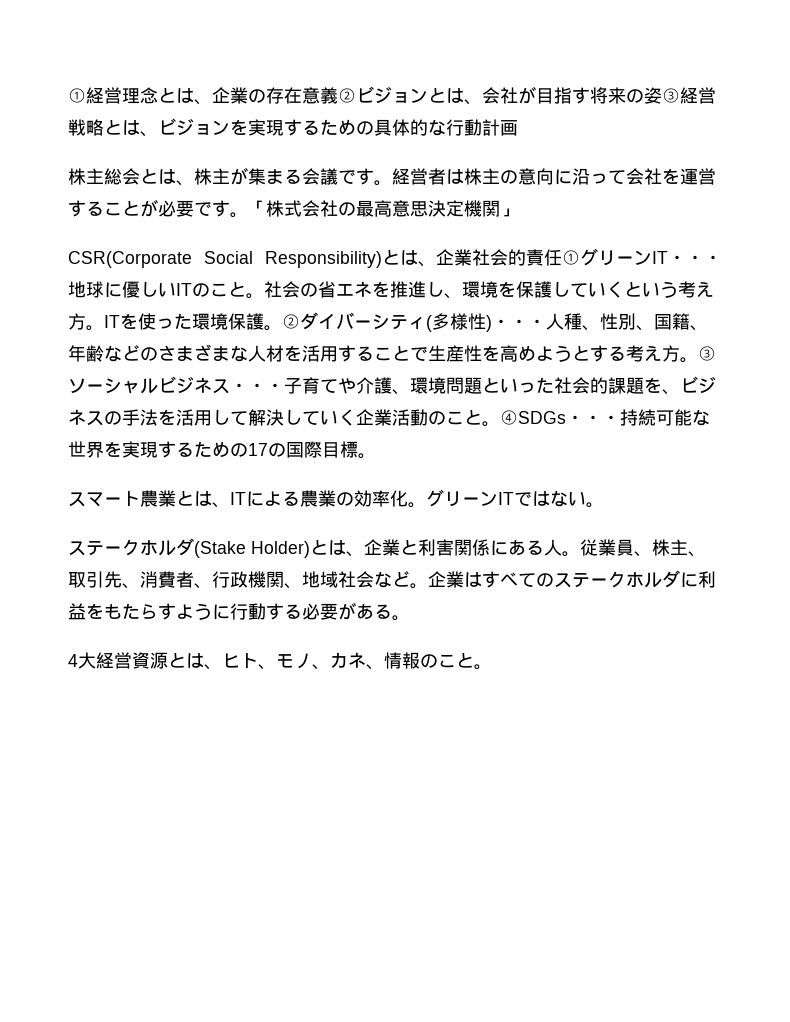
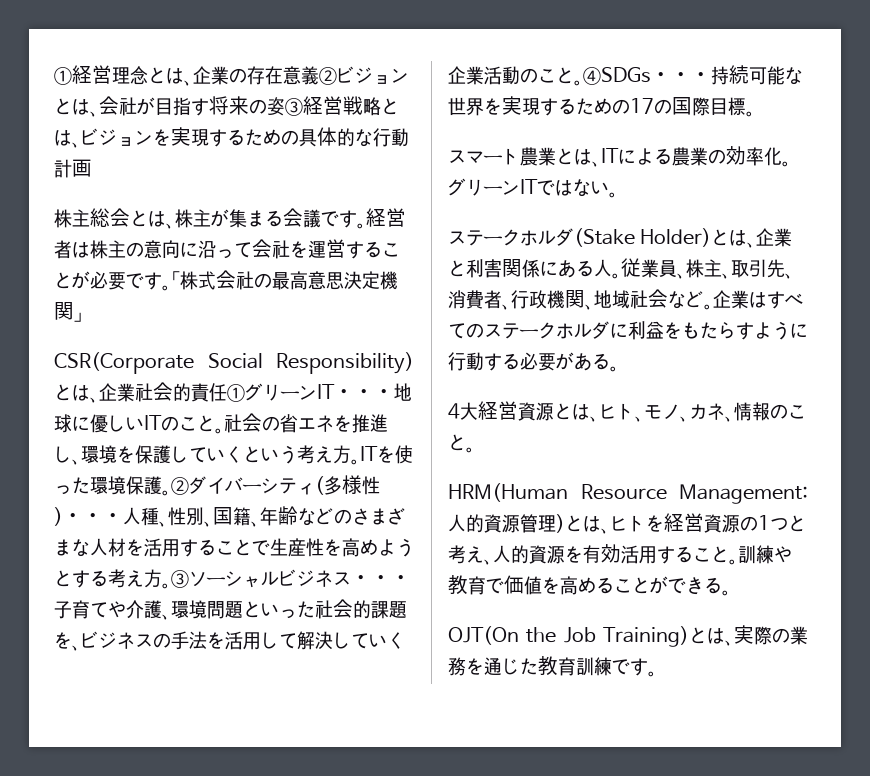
(492, 667) none -> [448,483,809,504] [448,513,806,534] [448,544,792,565] [448,575,731,596] [448,625,808,647] [448,656,657,677] // HRM(Human Resource Management:人的資源管理)とは、ヒトを経営資源の1つと考え、人的資源を有効活用すること。訓練や教育で価値を高めることができる。 // OJT(On the Job Training)とは、実際の業務を通じた教育訓練です。

